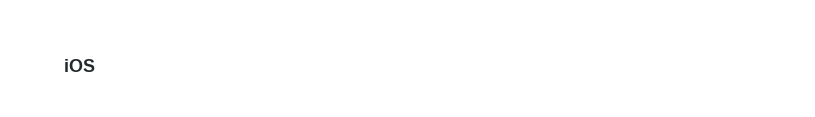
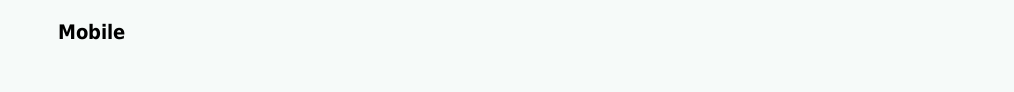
[64,59,95,72] iOS -> [58,23,125,40] Mobile

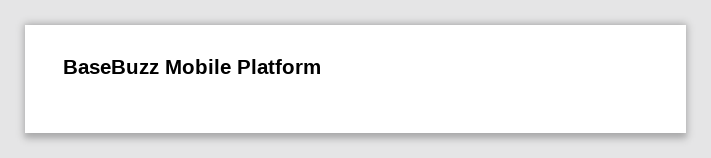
[58,23,125,40] Mobile -> [63,59,321,74] BaseBuzz Mobile Platform

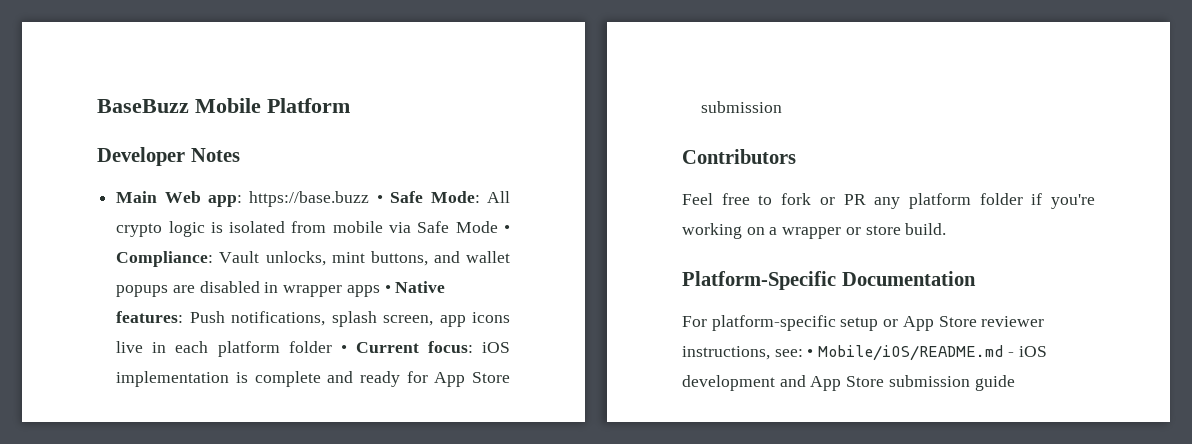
(321, 66) none -> [97,147,240,166] [116,191,511,207] [116,221,510,237] [116,251,510,267] [116,281,446,297] [116,311,510,327] [116,341,510,357] [116,371,511,387] [701,101,783,113] [682,149,796,164] [682,193,1095,209] [682,223,947,239] [682,271,976,290] [682,315,1045,331] [682,345,1047,361] [682,375,1015,391] // Developer Notes // Main Web app: https://base.buzz • Safe Mode: All crypto logic is isolated from mobile via Safe Mode • Compliance: Vault unlocks, mint buttons, and wallet popups are disabled in wrapper apps • Native features: Push notifications, splash screen, app icons live in each platform folder • Current focus: iOS implementation is complete and ready for App Store submission // Contributors // Feel free to fork or PR any platform folder if you're working on a wrapper or store build. // Platform-Specific Documentation // For platform-specific setup or App Store reviewer instructions, see: • Mobile/iOS/README.md - iOS development and App Store submission guide

